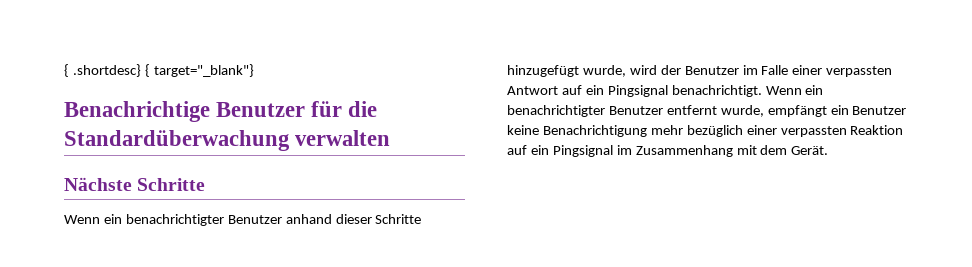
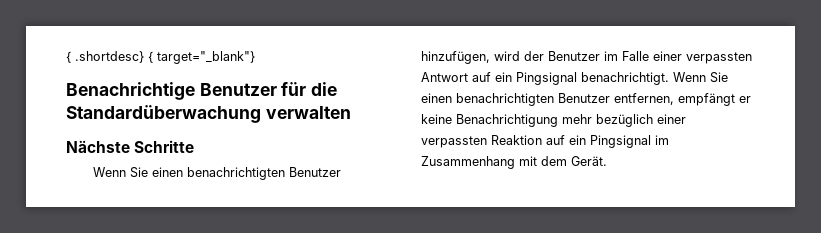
[103,214,422,226] [507,65,626,77] ein benachrichtigter Benutzer anhand dieser Schritte hinzugefügt wurde, -> [130,167,342,180] [421,51,490,64] Sie einen benachrichtigten Benutzer hinzufügen,
[805,85,824,95] [507,105,907,117] ein benachrichtigter Benutzer entfernt wurde, empfängt ein Benutzer -> [710,72,728,83] [421,93,751,106] Sie einen benachrichtigten Benutzer entfernen, empfängt er

